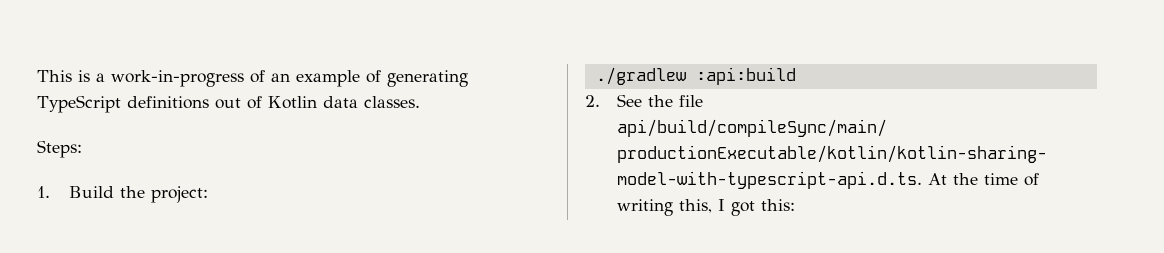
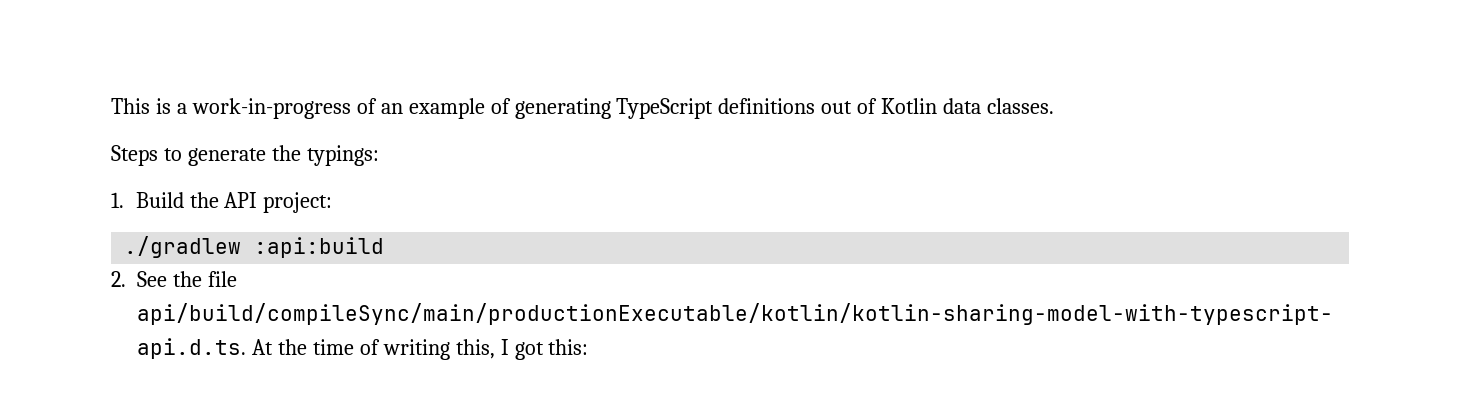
[37,140,82,158] Steps: -> [111,145,379,166] Steps to generate the typings:
(146, 192) none -> [224,192,258,208] API

